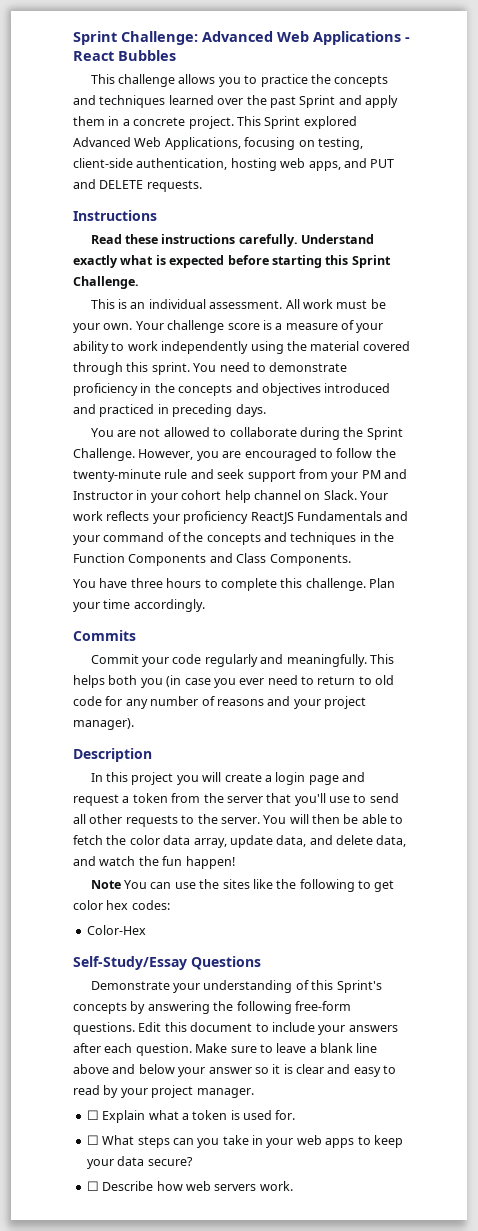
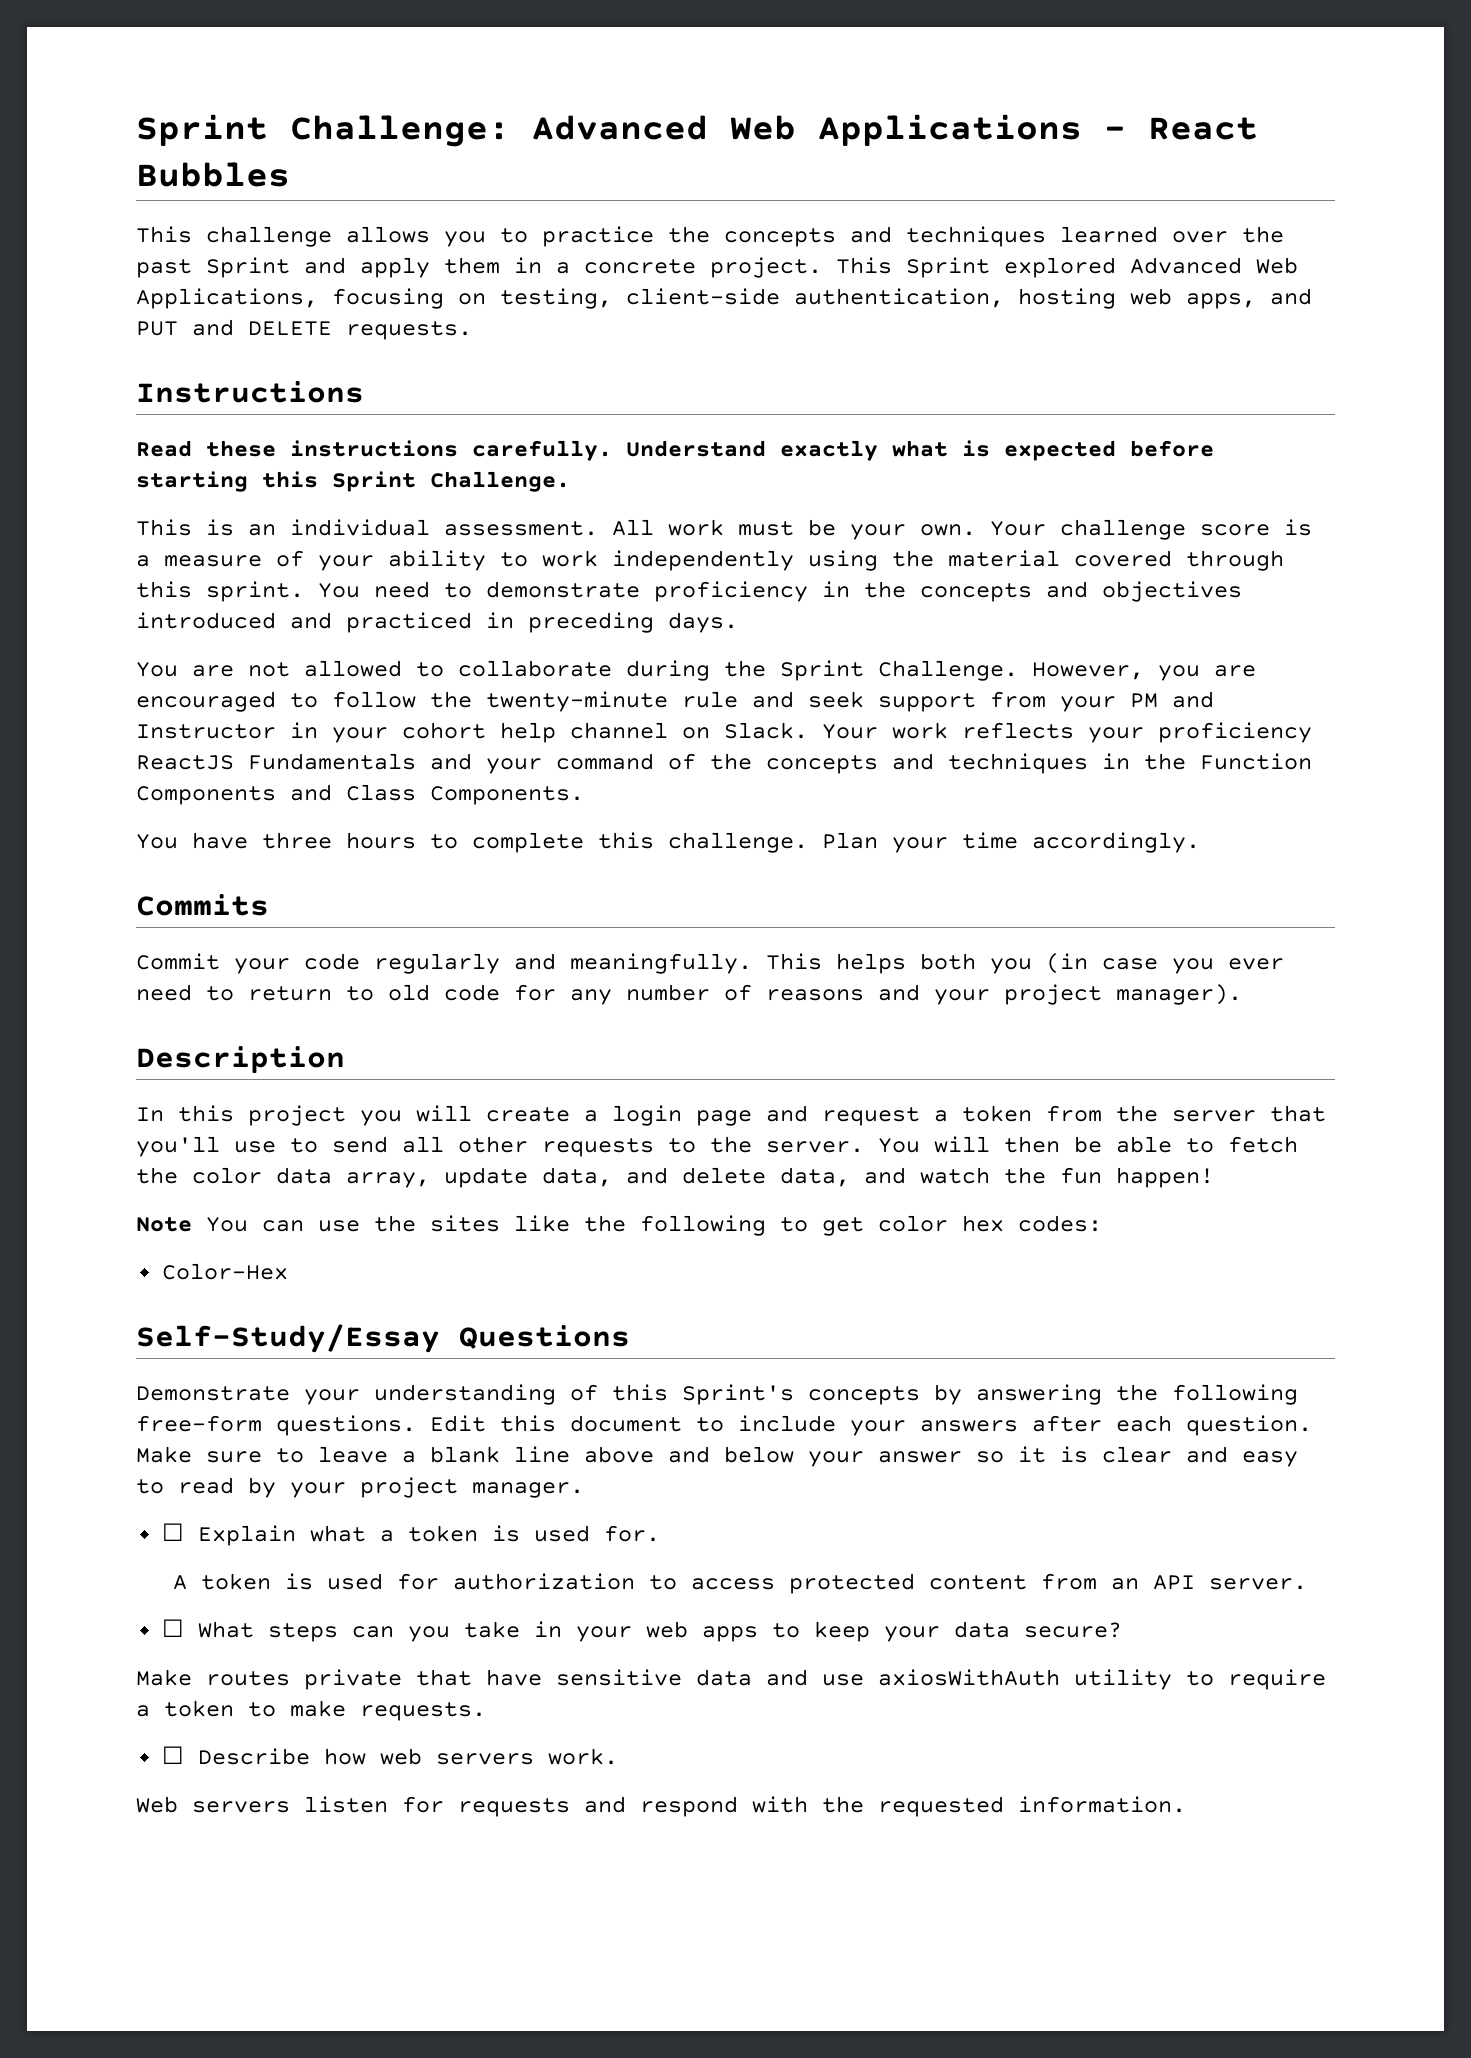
(296, 1115) none -> [173,1573,1308,1594] // A token is used for authorization to access protected content from an API server.
(193, 1161) none -> [136,1669,1326,1690] [136,1700,486,1721] // Make routes private that have sensitive data and use axiosWithAuth utility to require a token to make requests.
(293, 1186) none -> [136,1796,1186,1817] // Web servers listen for requests and respond with the requested information.

